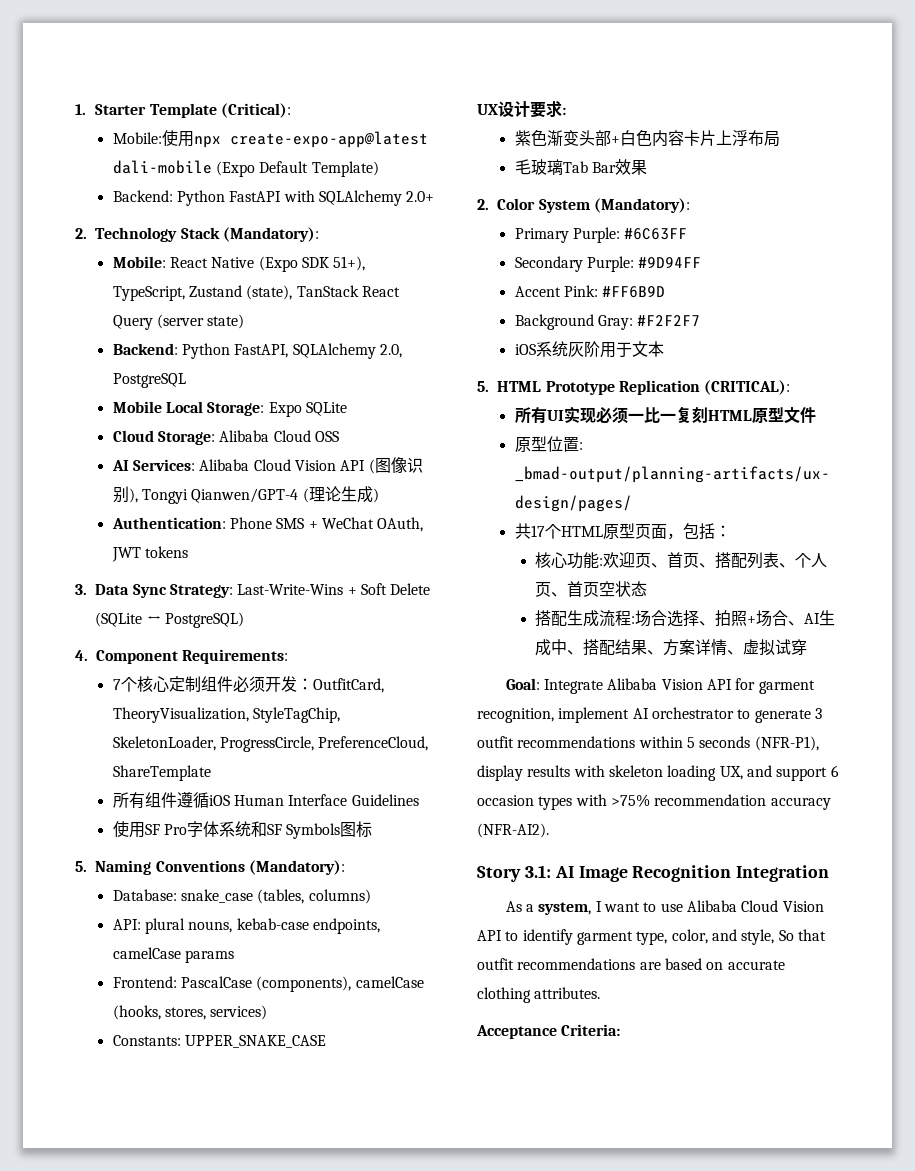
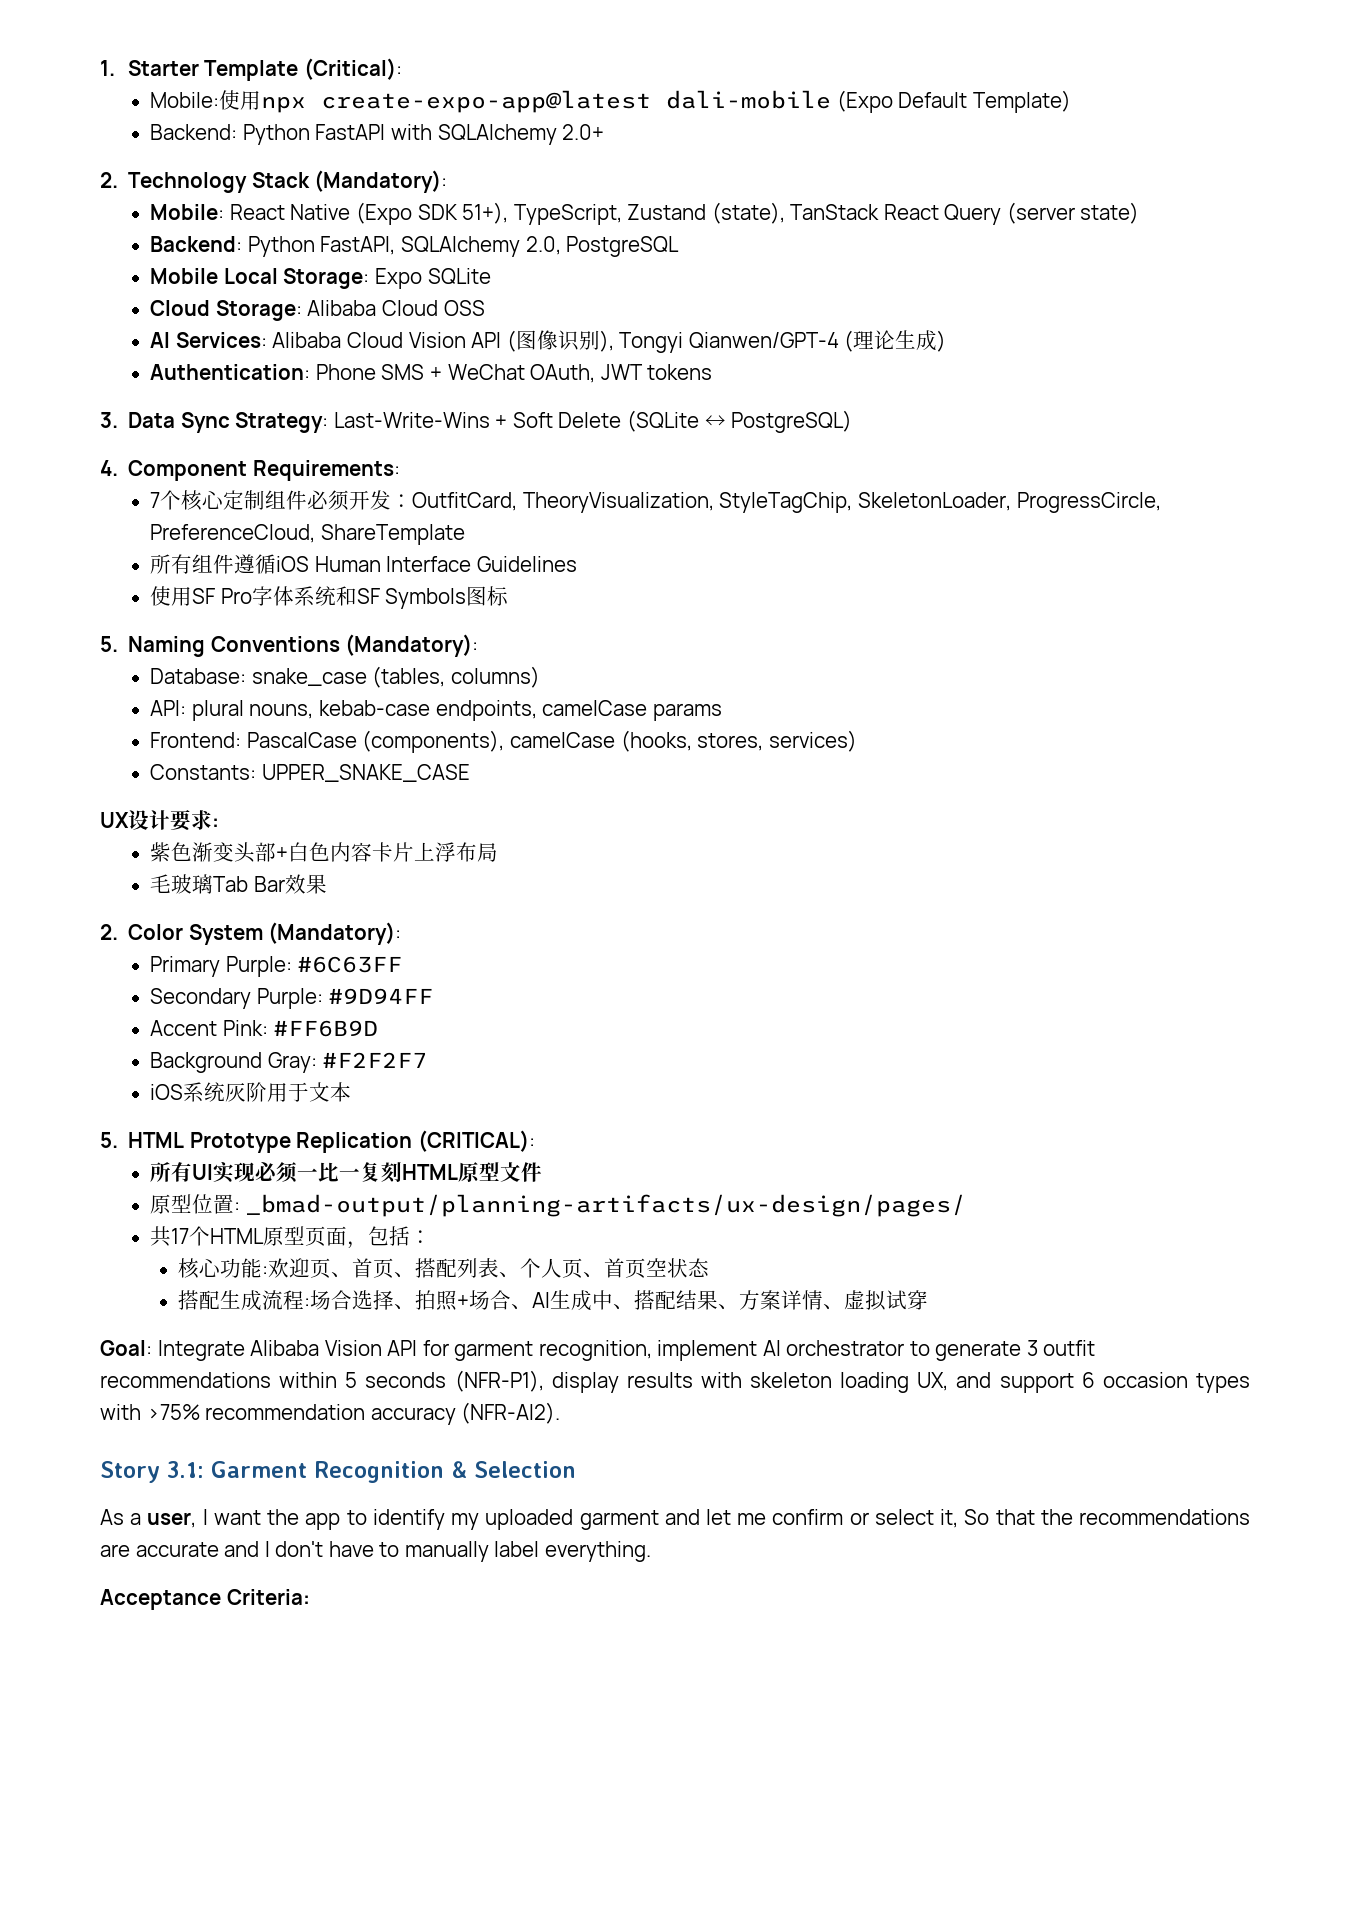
[554,865,830,882] AI Image Recognition Integration -> [211,1461,576,1483] Garment Recognition & Selection
[538,902,592,915] system, -> [147,1512,197,1528] user,
[643,900,824,912] [477,929,775,945] to use Alibaba Cloud Vision API to identify garment type, color, and style, -> [267,1509,959,1530] the app to identify my uploaded garment and let me confirm or select it,
[477,958,514,970] outfit -> [1040,1509,1073,1525] the
[664,958,785,970] [477,987,601,1003] based on accurate clothing attributes. -> [135,1541,651,1562] accurate and I don't have to manually label everything.

